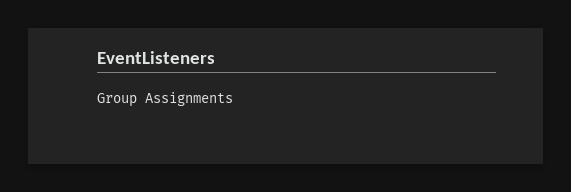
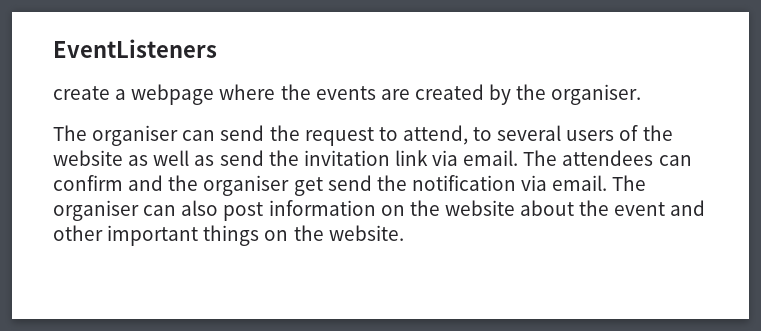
[97,92,233,107] Group Assignments -> [53,84,642,105] [53,125,673,146] [53,150,692,166] [53,175,647,196] [53,200,706,221] [53,225,404,246] create a webpage where the events are created by the organiser. // The organiser can send the request to attend, to several users of the website as well as send the invitation link via email. The attendees can confirm and the organiser get send the notification via email. The organiser can also post information on the website about the event and other important things on the website.

